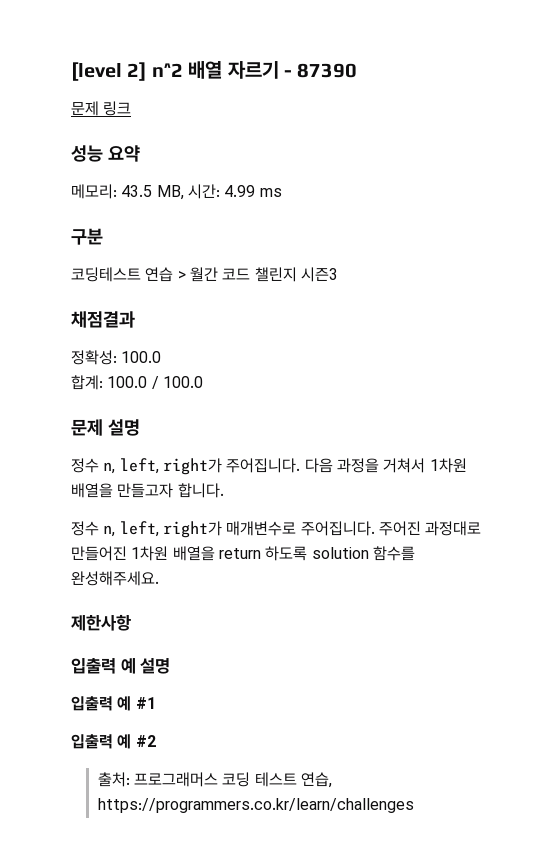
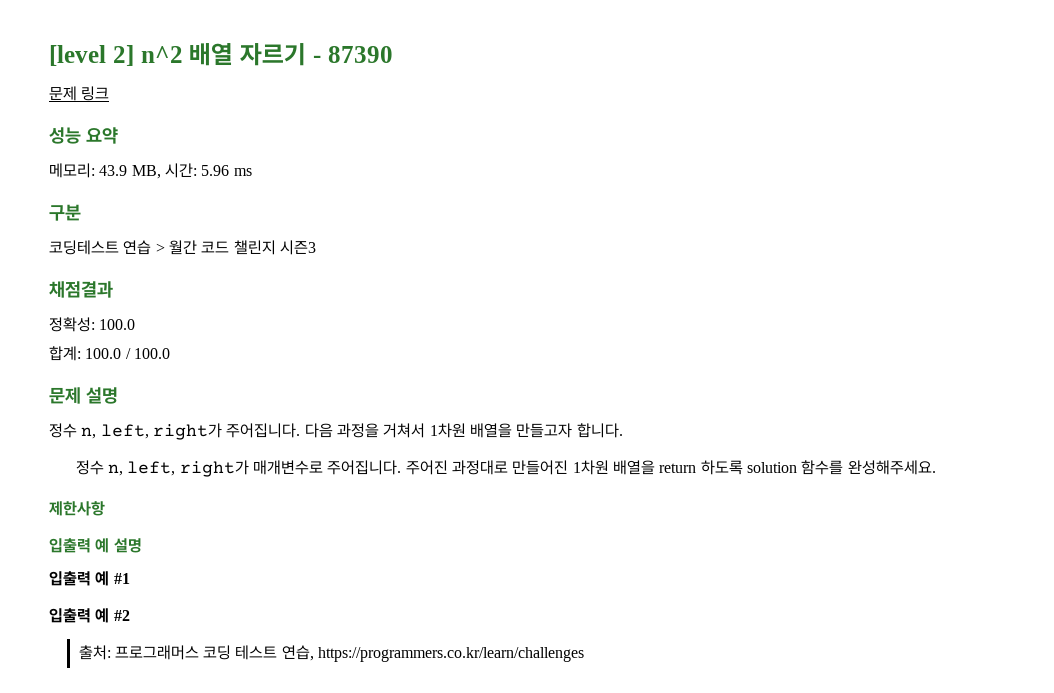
[121,185,153,197] 43.5 -> [99,165,128,176] 43.9
[224,185,256,197] 4.99 -> [201,165,230,176] 5.96

